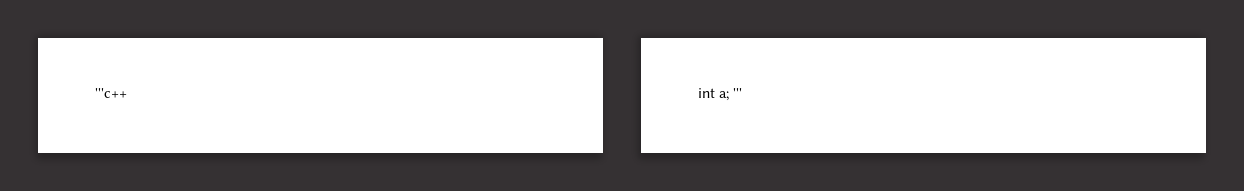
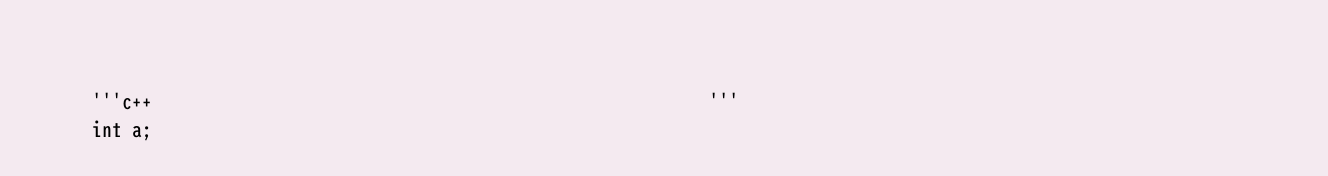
(730, 96) none -> (152, 133) //

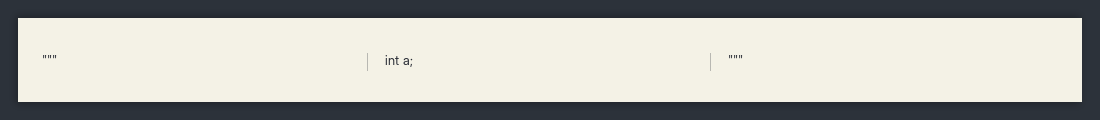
[92,92,152,110] '''c++ -> [42,55,57,65] """
[709,92,739,109] ''' -> [728,55,743,65] """

